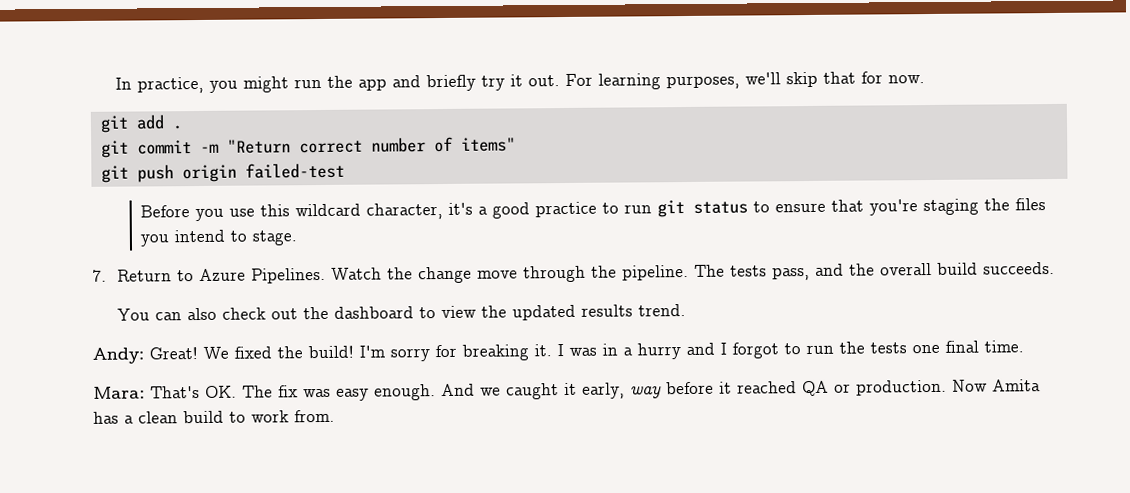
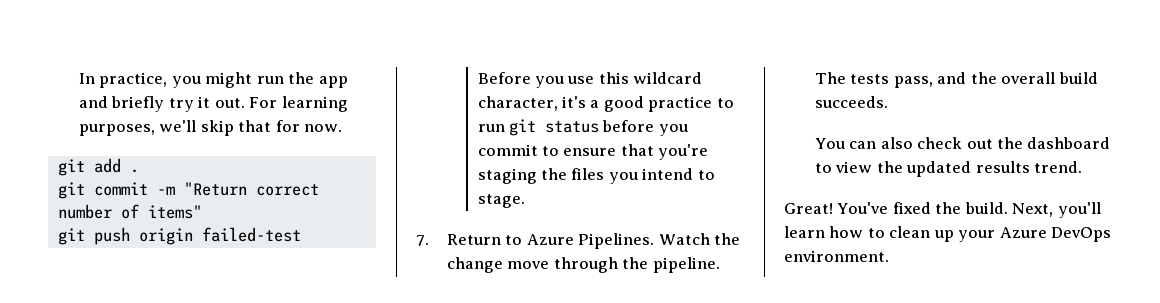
(749, 207) none -> [602,120,688,136] [477,144,538,156] before you commit
[92,340,1024,364] [93,379,1041,401] [93,409,335,424] Andy: Great! We fixed the build! I'm sorry for breaking it. I was in a hurry and I forgot to run the tests one final time. // Mara: That's OK. The fix was easy enough. And we caught it early, way before it reached QA or production. Now Amita has a clean build to work from. -> [784,202,1101,218] [784,226,1112,242] [784,250,889,262] Great! You've fixed the build. Next, you'll learn how to clean up your Azure DevOps environment.

